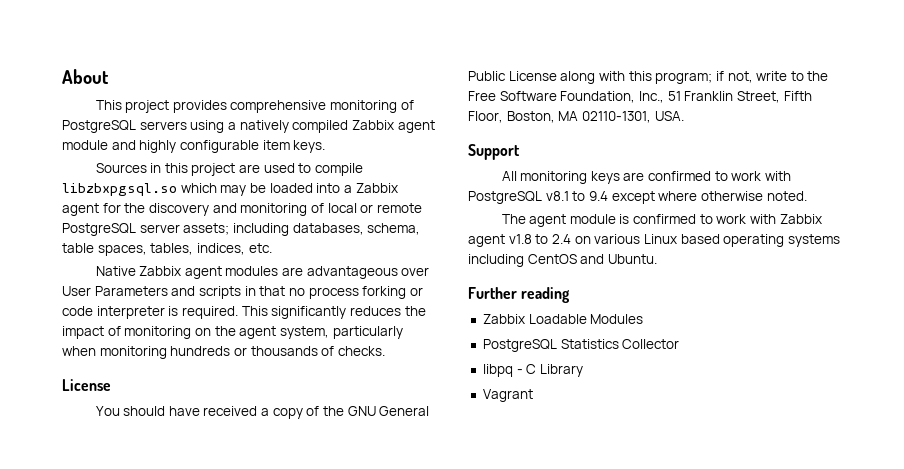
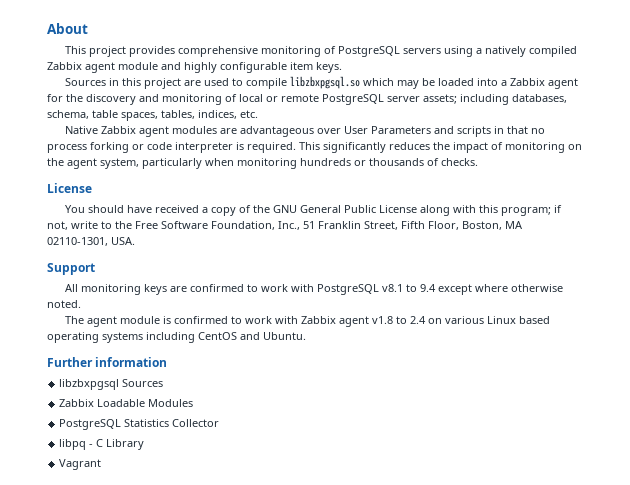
[521,287,571,303] reading -> [95,357,168,367] [59,379,164,390] information // libzbxpgsql Sources

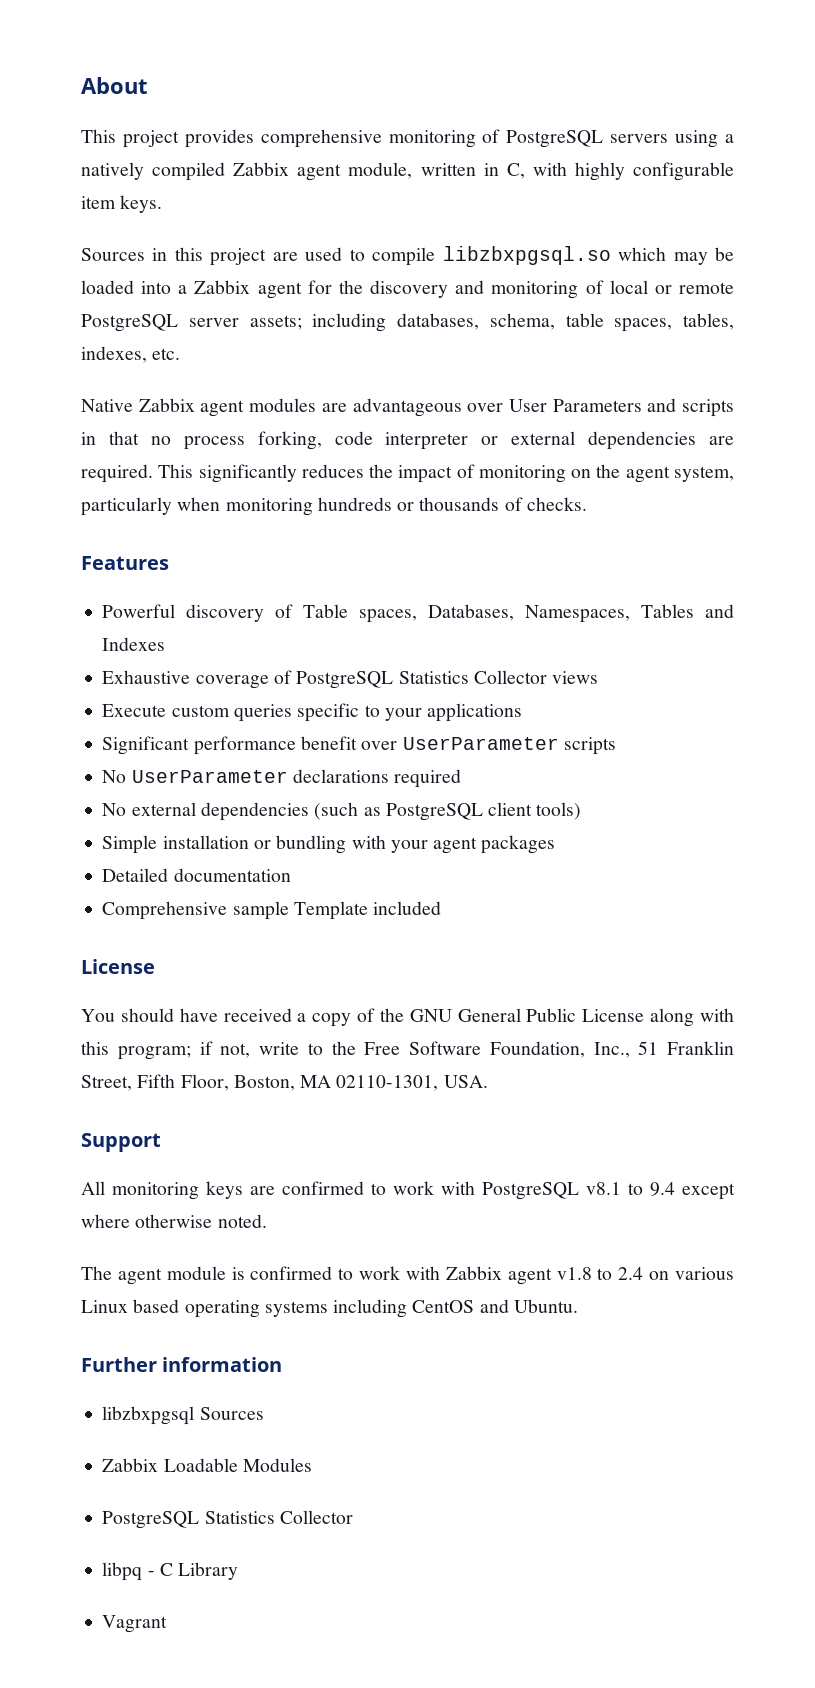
[118,62,181,70] module and -> [348,162,567,179] module, written in C, with
[198,110,237,119] indices, -> [81,346,147,363] indexes,
[90,142,244,153] forking or code interpreter is -> [257,431,734,450] forking, code interpreter or external dependencies are
(478, 162) none -> [81,556,169,570] [102,604,735,623] [102,637,166,651] [102,670,599,689] [102,703,523,722] [102,736,616,755] [102,769,462,788] [102,802,582,821] [102,835,556,854] [102,868,291,882] [102,901,442,920] // Features // Powerful discovery of Table spaces, Databases, Namespaces, Tables and Indexes // Exhaustive coverage of PostgreSQL Statistics Collector views // Execute custom queries specific to your applications // Significant performance benefit over UserParameter scripts // No UserParameter declarations required // No external dependencies (such as PostgreSQL client tools) // Simple installation or bundling with your agent packages // Detailed documentation // Comprehensive sample Template included

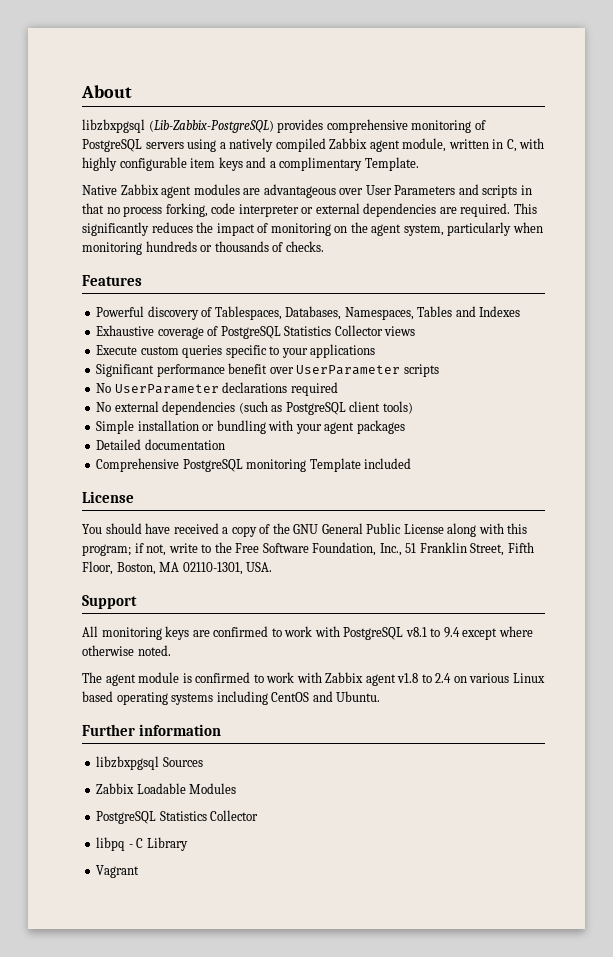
[81,129,179,148] This project -> [82,119,274,133] libzbxpgsql (Lib-Zabbix-PostgreSQL)
[120,195,163,213] [81,246,735,266] [81,280,734,299] [81,313,734,332] [81,346,181,363] keys. // Sources in this project are used to compile libzbxpgsql.so which may be loaded into a Zabbix agent for the discovery and monitoring of local or remote PostgreSQL server assets; including databases, schema, table spaces, tables, indexes, etc. -> [218,157,419,171] keys and a complimentary Template.
[303,604,418,623] Table spaces, -> [214,306,282,320] Tablespaces,
[232,901,289,920] sample -> [182,459,307,472] PostgreSQL monitoring

